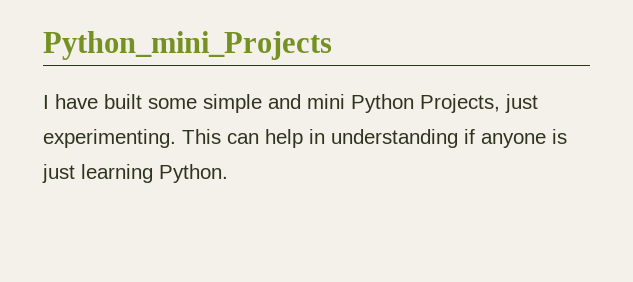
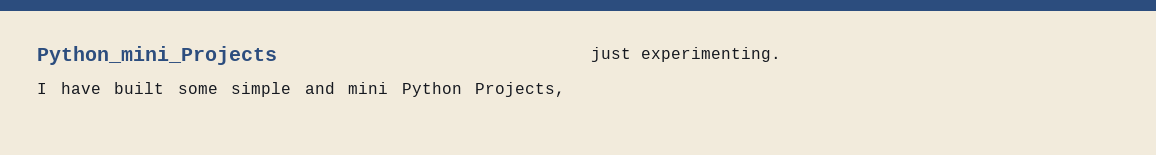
[182,129,567,148] [42,164,228,183] This can help in understanding if anyone is just learning Python. -> (781, 54) none

